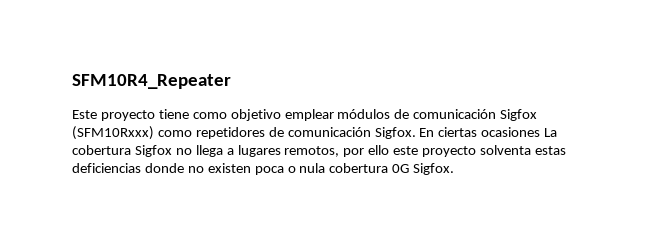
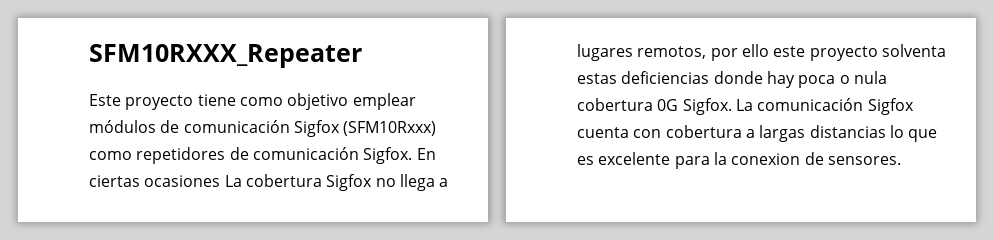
[72,74,231,89] SFM10R4_Repeater -> [89,44,362,68] SFM10RXXX_Repeater
[187,163,251,173] no existen -> [766,71,795,88] hay
(455, 169) none -> [735,98,914,115] [577,125,938,142] [577,152,901,169] La comunicación Sigfox cuenta con cobertura a largas distancias lo que es excelente para la conexion de sensores.

